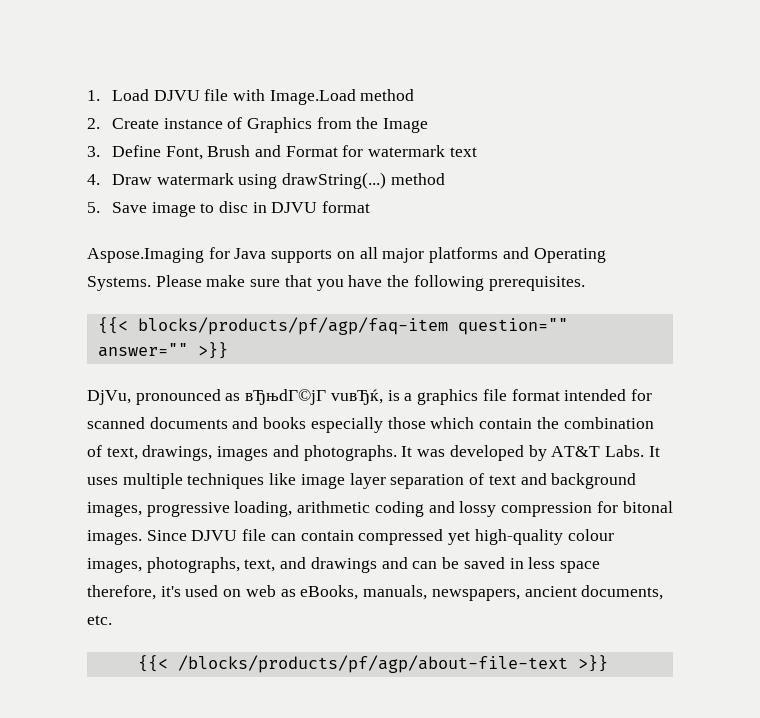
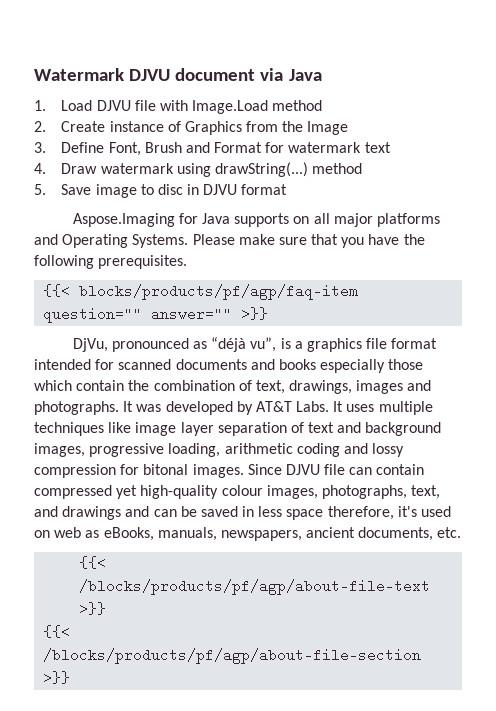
(87, 95) none -> [34,68,322,81] Watermark DJVU document via Java //
[245,389,383,405] вЂњdГ©jГ vuвЂќ, -> [211,337,277,352] “déjà vu”,
(608, 663) none -> [43,625,71,639] [43,648,422,664] [43,671,71,685] // {{< /blocks/products/pf/agp/about-file-section >}}

